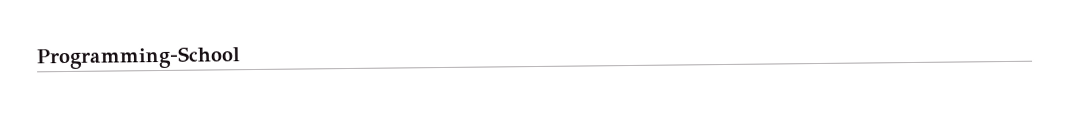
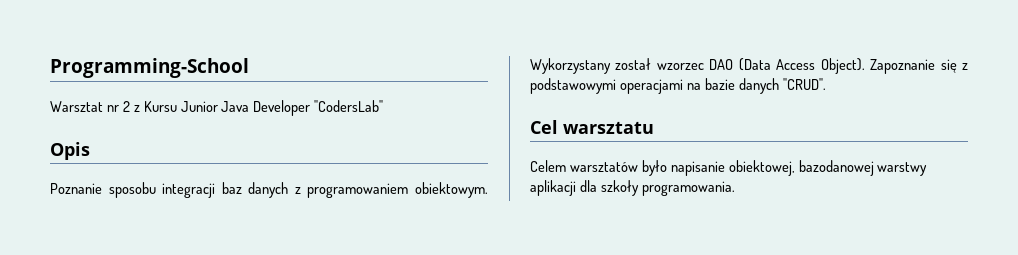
(241, 58) none -> [50,100,384,116] [50,142,90,160] [50,182,488,198] [530,58,968,74] [530,78,826,94] [530,120,654,134] [530,160,928,176] [530,180,735,196] // Warsztat nr 2 z Kursu Junior Java Developer "CodersLab" // Opis // Poznanie sposobu integracji baz danych z programowaniem obiektowym. Wykorzystany został wzorzec DAO (Data Access Object). Zapoznanie się z podstawowymi operacjami na bazie danych "CRUD". // Cel warsztatu // Celem warsztatów było napisanie obiektowej, bazodanowej warstwy aplikacji dla szkoły programowania.

